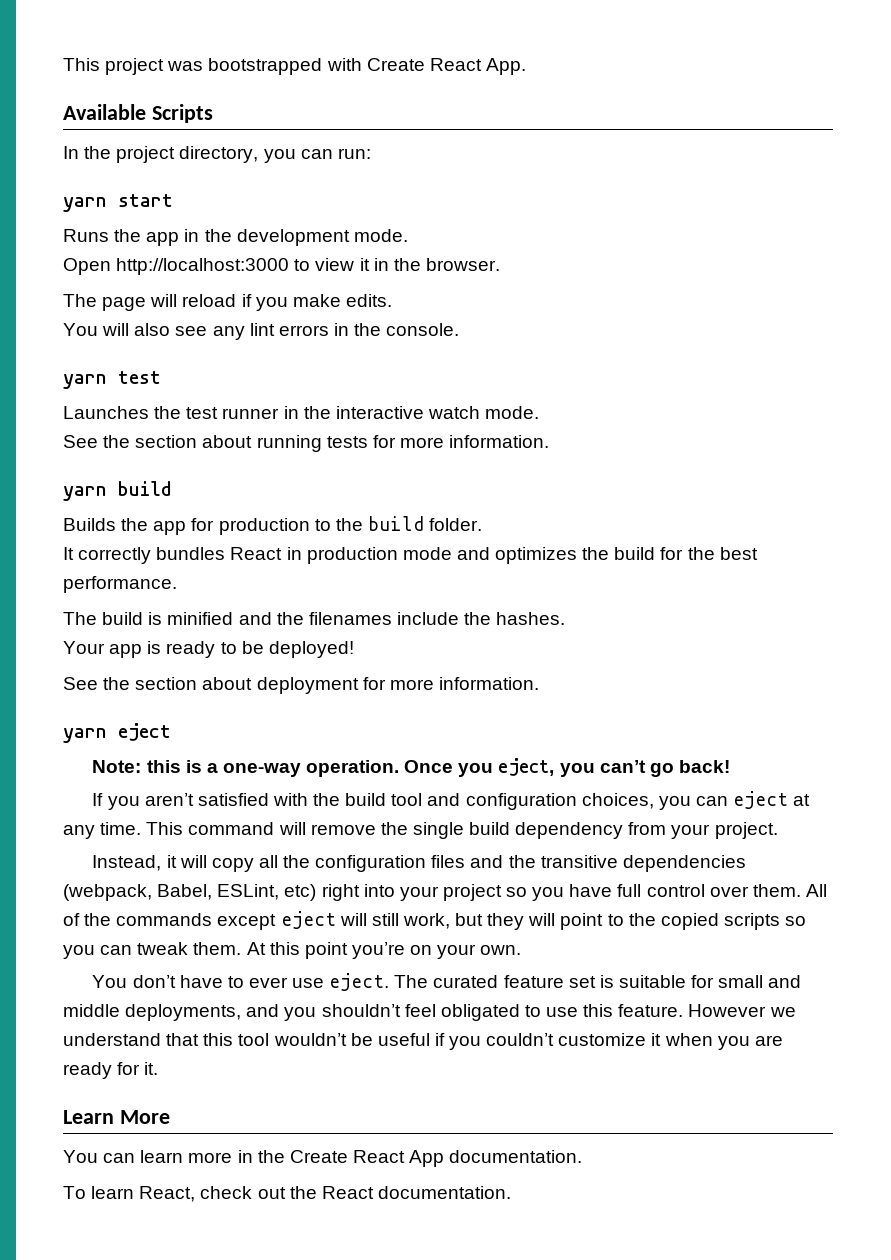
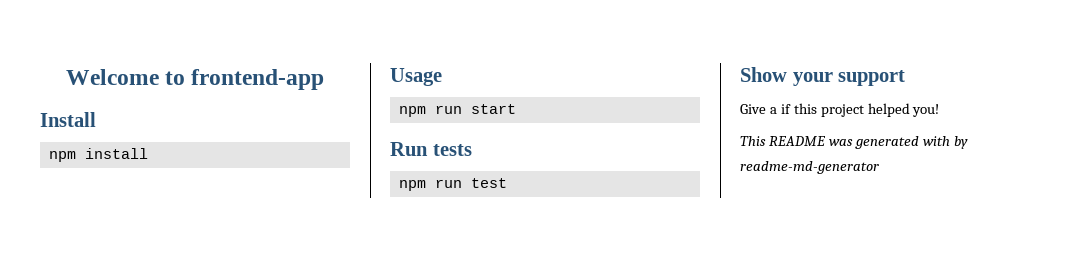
[63,58,526,75] [63,104,213,123] [63,146,371,163] [63,194,173,212] [63,229,408,246] [63,258,500,275] [63,294,392,311] [63,323,460,340] [63,371,161,389] [63,406,540,419] [63,435,550,452] [63,481,172,501] [63,516,483,535] [63,547,758,564] [63,576,177,593] [63,612,566,625] [63,641,354,658] [63,677,539,694] [63,723,171,743] [92,758,730,777] [92,791,811,810] [63,822,778,839] [92,855,746,872] [63,884,827,901] [63,911,807,930] [63,942,522,959] [92,973,802,991] [63,1004,796,1021] [63,1033,783,1050] [63,1062,159,1079] [63,1110,170,1124] [63,1150,583,1167] [63,1186,511,1202] This project was bootstrapped with Create React App. // Available Scripts // In the project directory, you can run: // yarn start // Runs the app in the development mode. // Open http://localhost:3000 to view it in the browser. // The page will reload if you make edits. // You will also see any lint errors in the console. // yarn test // Launches the test runner in the interactive watch mode. // See the section about running tests for more information. // yarn build // Builds the app for production to the build folder. // It correctly bundles React in production mode and optimizes the build for the best performance. // The build is minified and the filenames include the hashes. // Your app is ready to be deployed! // See the section about deployment for more information. // yarn eject // Note: this is a one-way operation. Once you eject, you can’t go back! // If you aren’t satisfied with the build tool and configuration choices, you can eject at any time. This command will remove the single build dependency from your project. // Instead, it will copy all the configuration files and the transitive dependencies (webpack, Babel, ESLint, etc) right into your project so you have full control over them. All of the commands except eject will still work, but they will point to the copied scripts so you can tweak them. At this point you’re on your own. // You don’t have to ever use eject. The curated feature set is suitable for small and middle deployments, and you shouldn’t feel obligated to use this feature. However we understand that this tool wouldn’t be useful if you couldn’t customize it when you are ready for it. // Learn More // You can learn more in the Create React App documentation. // To learn React, check out the React documentation. -> [65,69,325,90] [40,112,96,127] [48,148,148,162] [390,68,442,86] [398,104,516,117] [390,142,472,156] [398,178,507,191] [740,67,906,86] [740,103,940,117] [740,136,968,149] [740,161,879,174] Welcome to frontend-app // Install // npm install // Usage // npm run start // Run tests // npm run test // Show your support // Give a if this project helped you! // This README was generated with by readme-md-generator

